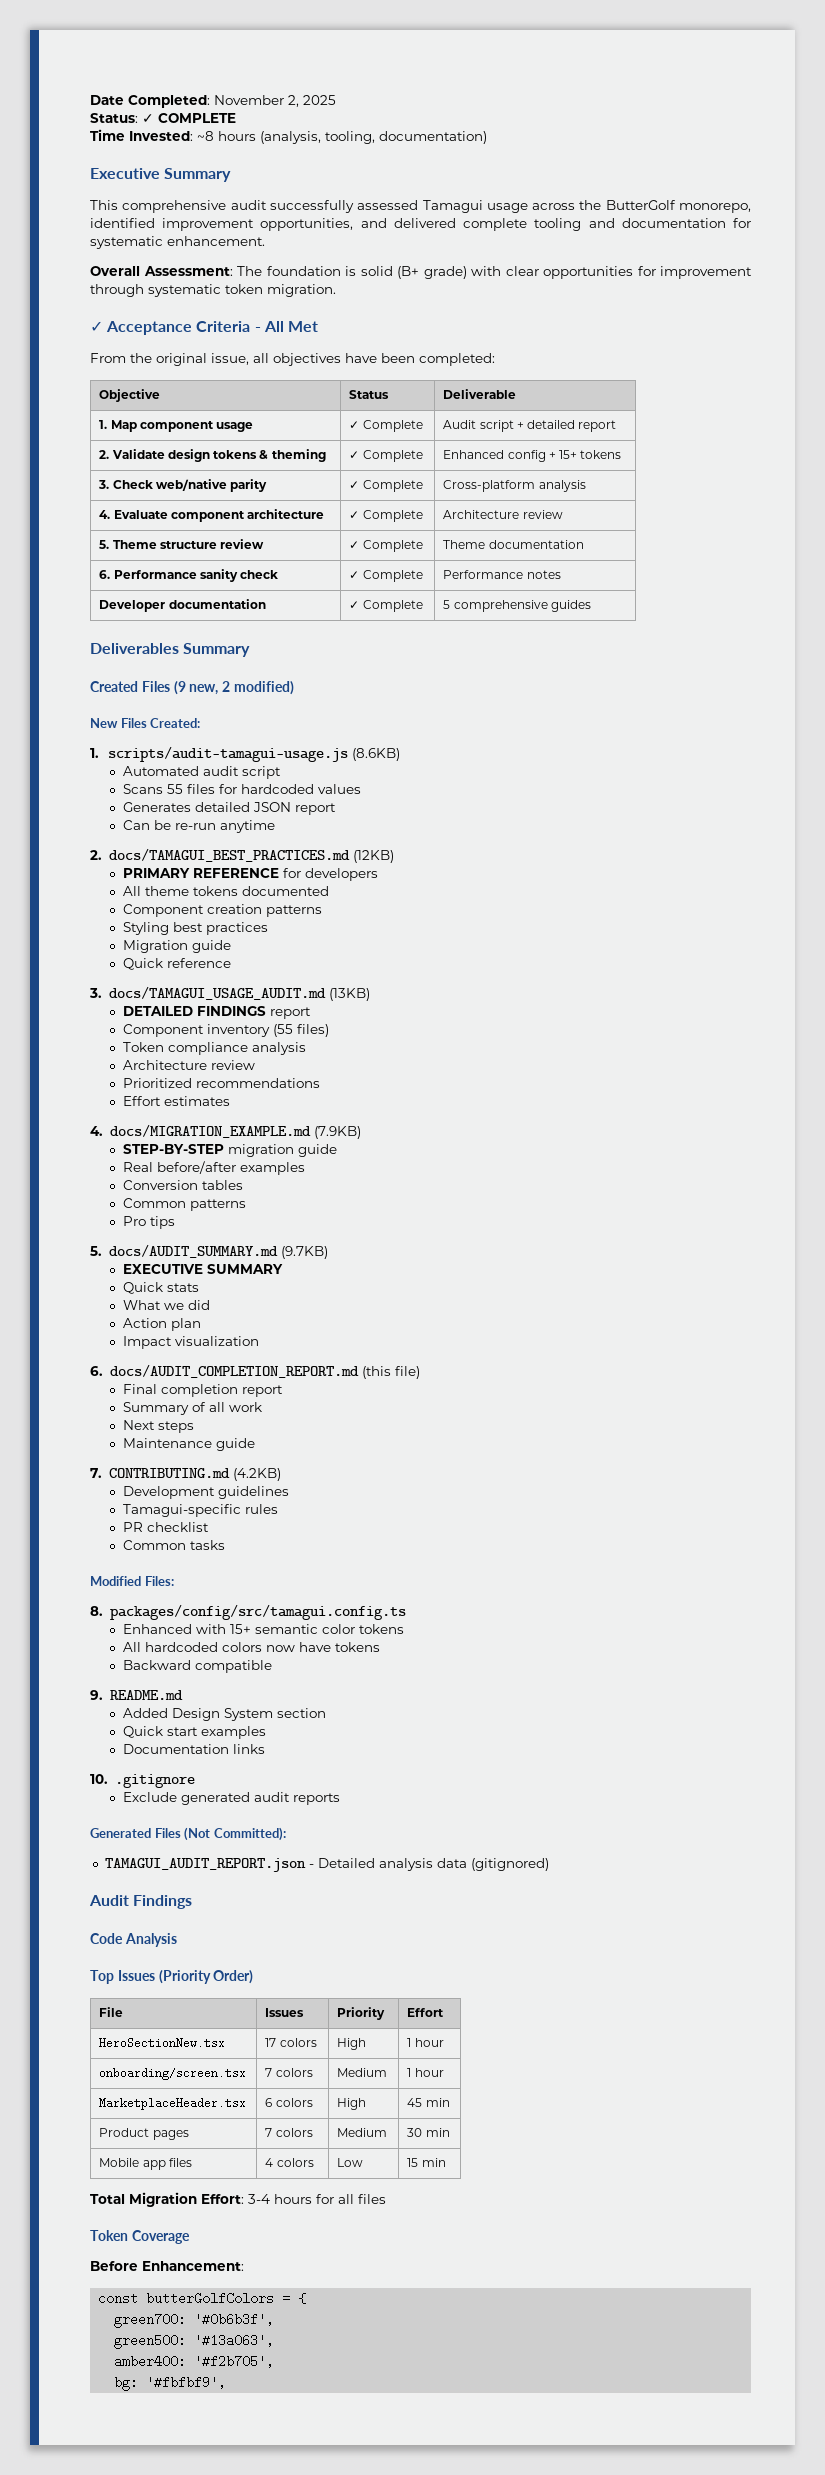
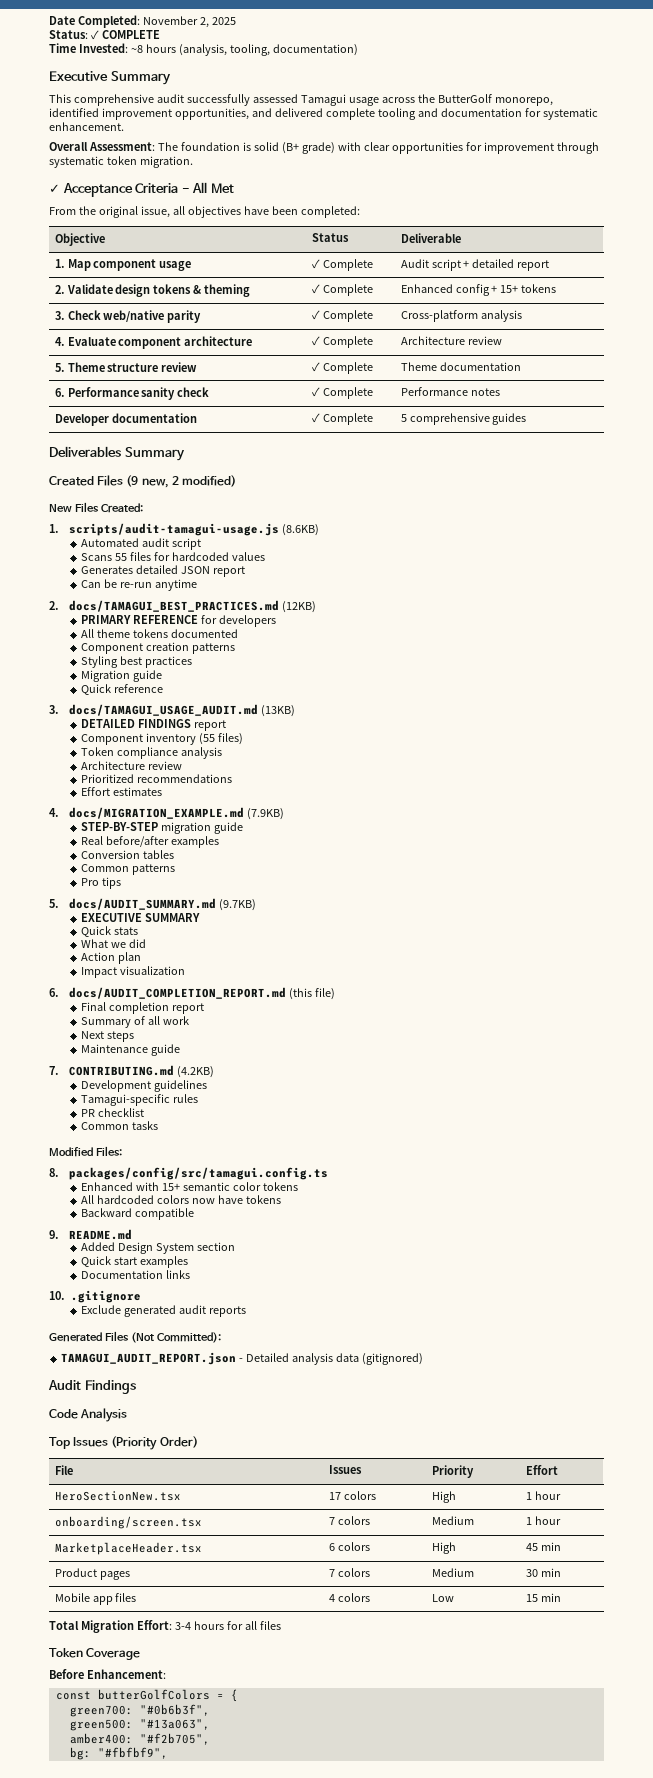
[194,2313,275,2326] '#0b6b3f', -> [139,1704,210,1716] "#0b6b3f",
[194,2334,275,2347] '#13a063', -> [139,1719,210,1730] "#13a063",
[194,2355,275,2368] '#f2b705', -> [139,1733,210,1745] "#f2b705",
[146,2376,227,2389] '#fbfbf9', -> [97,1747,168,1759] "#fbfbf9",

